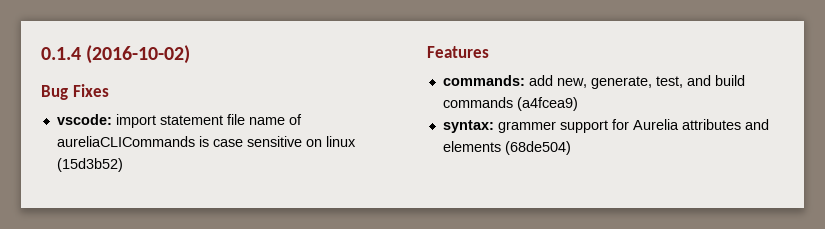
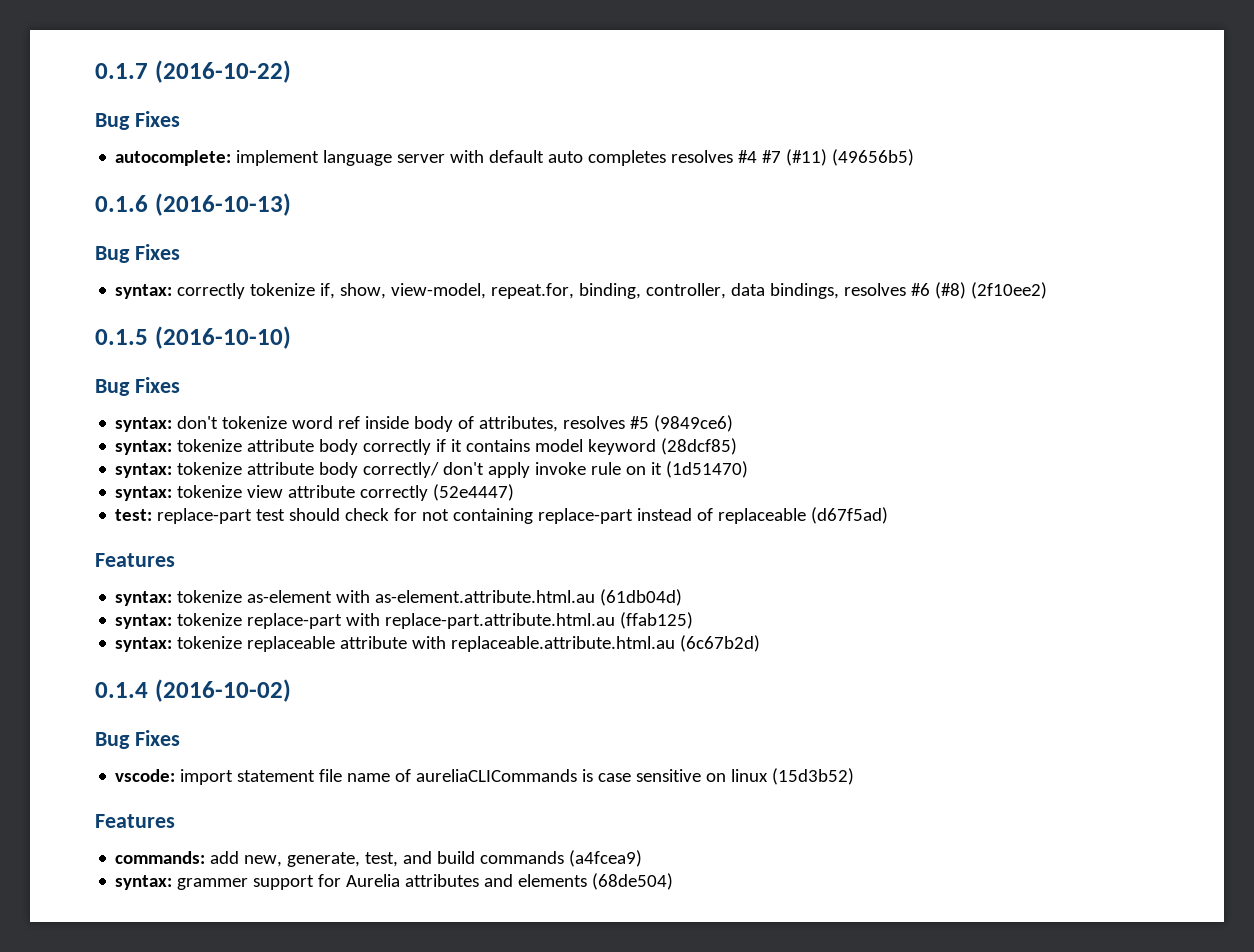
(41, 53) none -> [95,60,291,83] [95,111,180,130] [115,149,915,166] [95,193,291,216] [95,244,180,263] [115,282,1048,299] [95,326,291,349] [95,377,180,396] [115,415,734,432] [115,438,738,455] [115,461,749,478] [115,484,515,501] [115,507,889,524] [95,553,175,567] [115,589,683,606] [115,612,694,629] [115,635,761,652] 0.1.7 (2016-10-22) // Bug Fixes // autocomplete: implement language server with default auto completes resolves #4 #7 (#11) (49656b5) // 0.1.6 (2016-10-13) // Bug Fixes // syntax: correctly tokenize if, show, view-model, repeat.for, binding, controller, data bindings, resolves #6 (#8) (2f10ee2) // 0.1.5 (2016-10-10) // Bug Fixes // syntax: don't tokenize word ref inside body of attributes, resolves #5 (9849ce6) // syntax: tokenize attribute body correctly if it contains model keyword (28dcf85) // syntax: tokenize attribute body correctly/ don't apply invoke rule on it (1d51470) // syntax: tokenize view attribute correctly (52e4447) // test: replace-part test should check for not containing replace-part instead of replaceable (d67f5ad) // Features // syntax: tokenize as-element with as-element.attribute.html.au (61db04d) // syntax: tokenize replace-part with replace-part.attribute.html.au (ffab125) // syntax: tokenize replaceable attribute with replaceable.attribute.html.au (6c67b2d) //

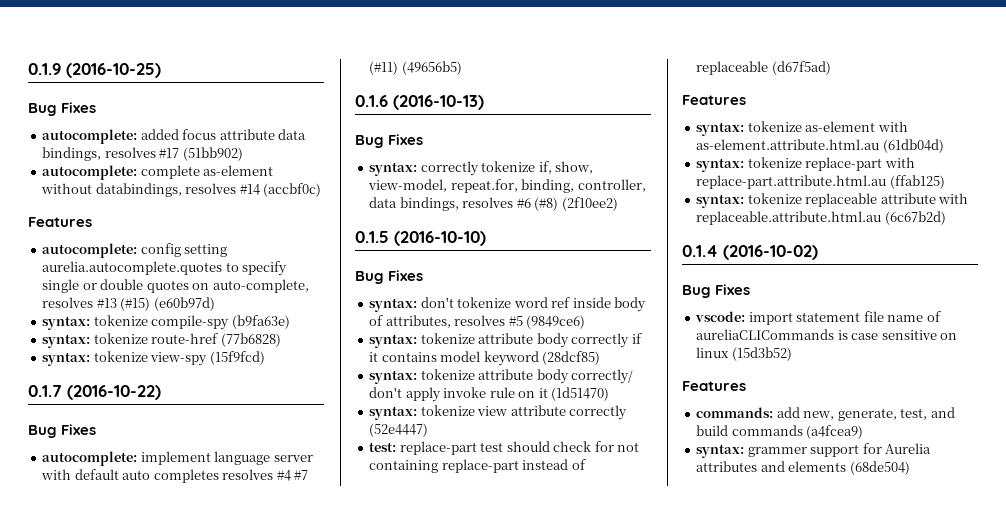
(95, 71) none -> [28,63,161,78] [28,102,97,116] [42,129,307,144] [42,147,243,161] [42,165,274,180] [41,183,322,197] [28,217,92,227] [42,243,228,258] [42,261,288,276] [42,279,309,293] [42,297,215,311] [42,315,290,330] [42,333,281,348] [42,351,265,366] 0.1.9 (2016-10-25) // Bug Fixes // autocomplete: added focus attribute data bindings, resolves #17 (51bb902) // autocomplete: complete as-element without databindings, resolves #14 (accbf0c) // Features // autocomplete: config setting aurelia.autocomplete.quotes to specify single or double quotes on auto-complete, resolves #13 (#15) (e60b97d) // syntax: tokenize compile-spy (b9fa63e) // syntax: tokenize route-href (77b6828) // syntax: tokenize view-spy (15f9fcd) //

